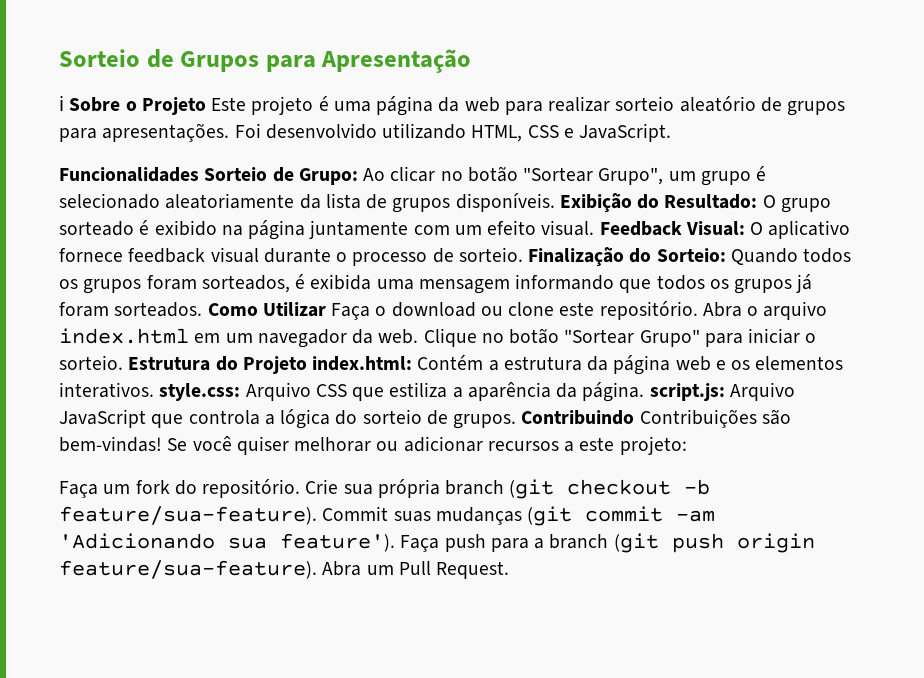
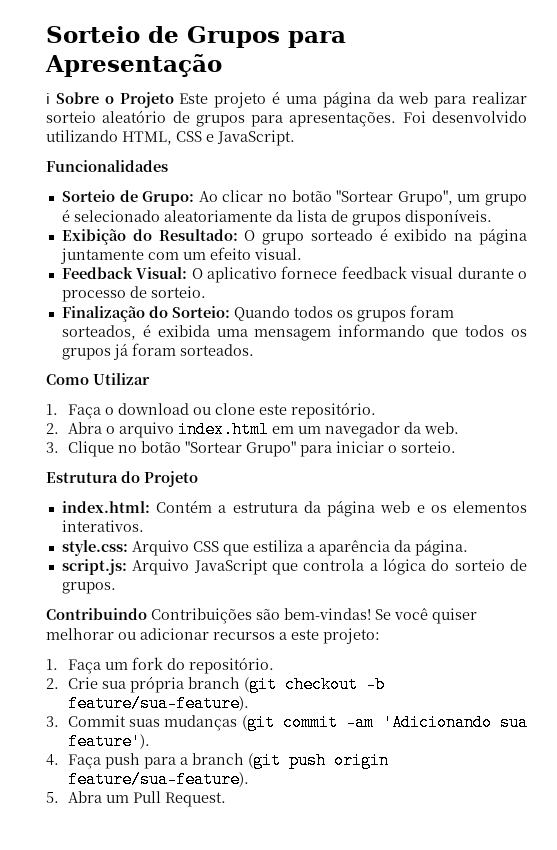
(199, 174) none -> (168, 166) //
(555, 202) none -> (492, 217) //
(595, 228) none -> (302, 254) //
(523, 254) none -> (206, 292) //
(203, 309) none -> (254, 350) //
(326, 309) none -> [46,404,58,415] // 1.
(698, 310) none -> [46,423,59,434] // 2.
(419, 336) none -> [46,442,59,453] // 3.
(123, 362) none -> (457, 447) //
(307, 365) none -> (198, 479) //
(154, 390) none -> (144, 526) //
(645, 392) none -> (468, 547) //
(517, 421) none -> (116, 588) //
(687, 445) none -> [46,659,58,670] 1.
(301, 488) none -> [46,678,59,689] // 2.
(317, 515) none -> [46,716,59,727] // 3.
(395, 542) none -> [46,754,59,766] // 4.
(317, 569) none -> [46,792,59,803] // 5.

